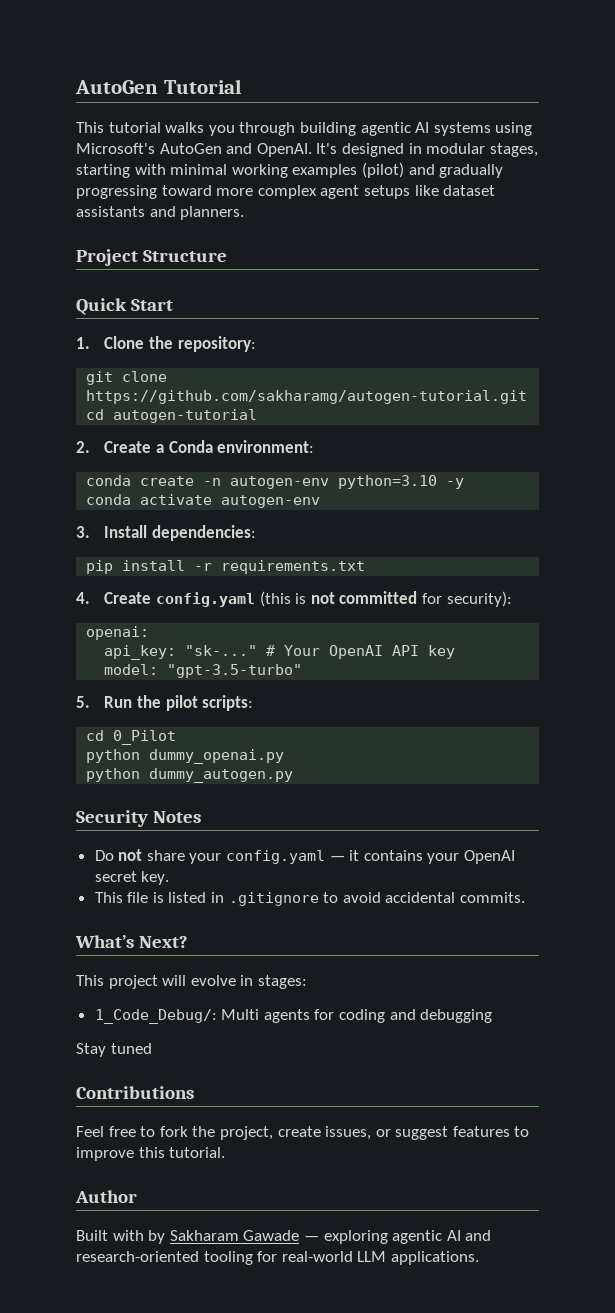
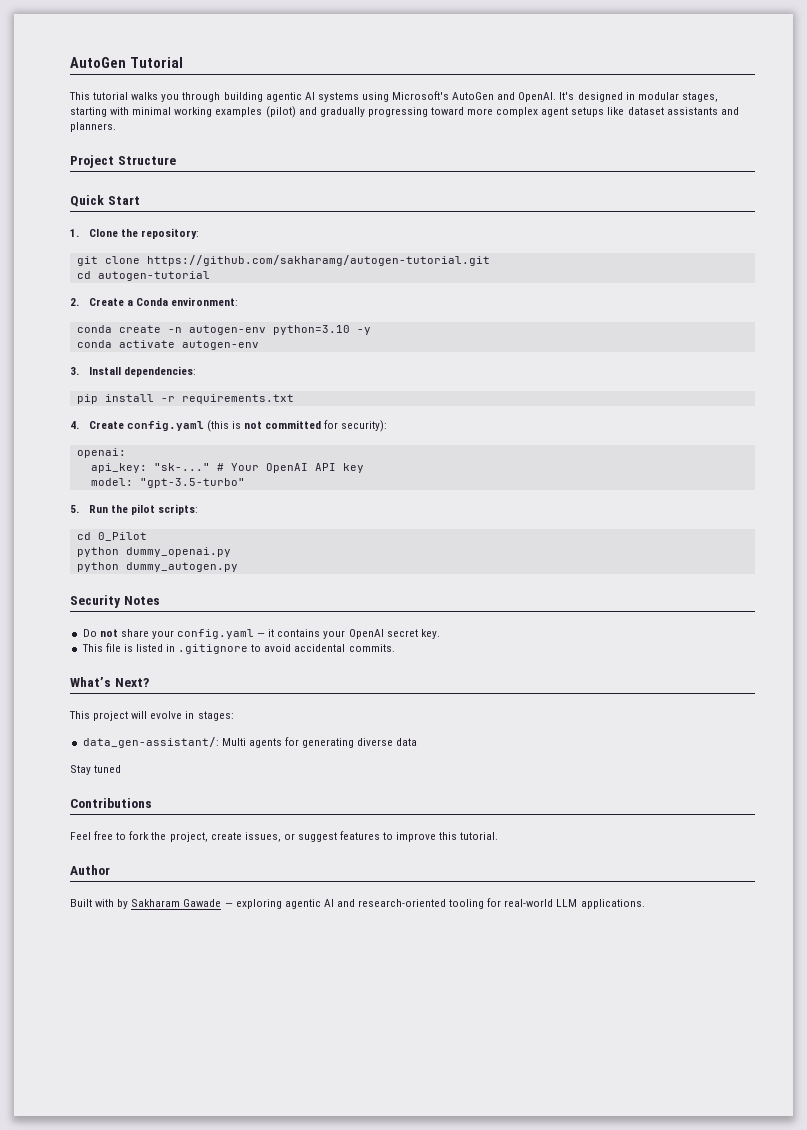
[94,1009,217,1024] 1_Code_Debug/: -> [82,737,219,748] data_gen-assistant/:
[339,1009,493,1023] coding and debugging -> [302,738,418,748] generating diverse data

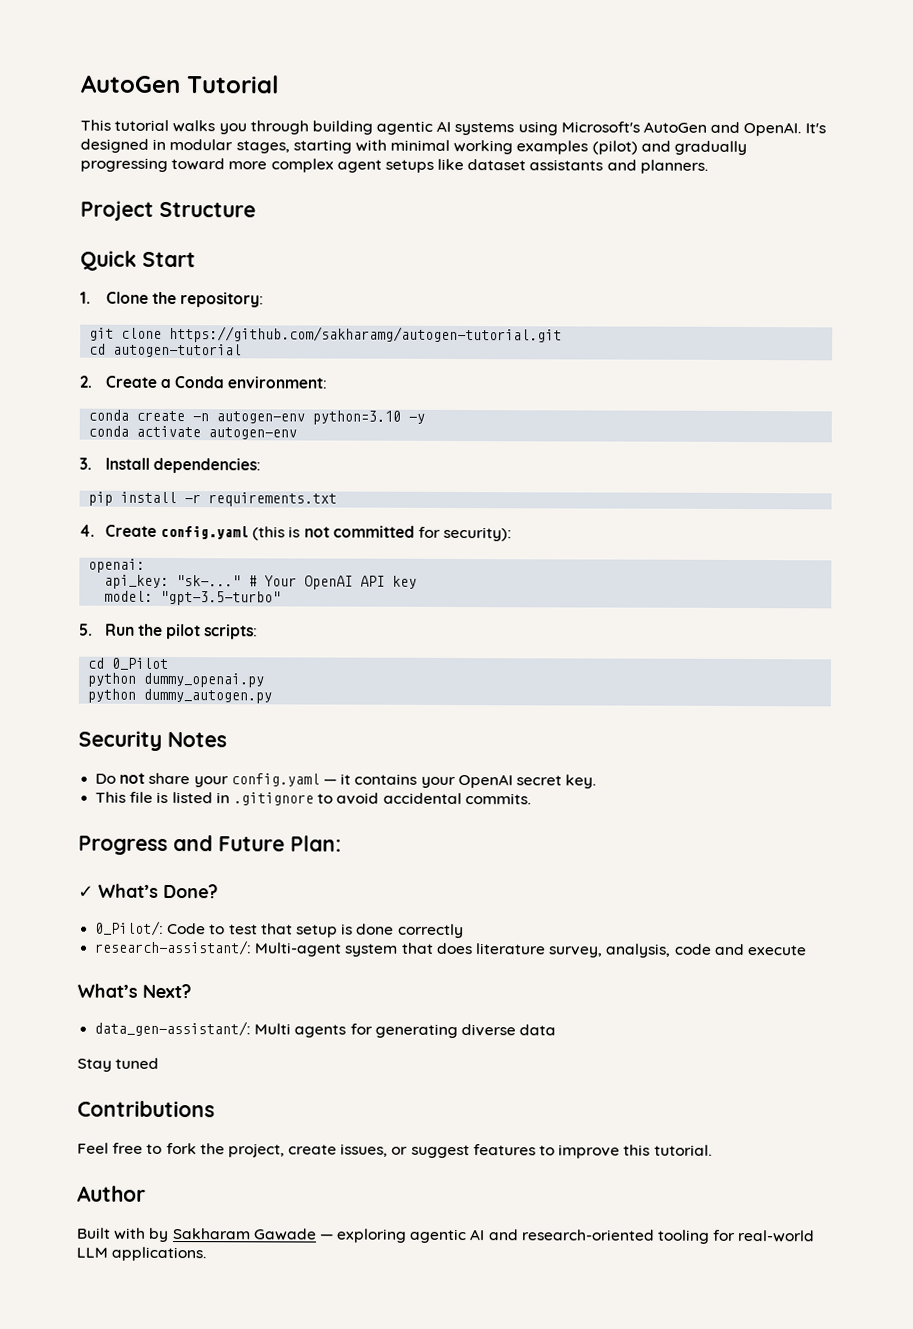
[70,677,149,687] [69,711,234,721] What’s Next? // This project will evolve in stages: -> [78,835,342,855] [78,883,218,899] [95,920,464,939] [94,939,807,958] [77,983,191,999] Progress and Future Plan: // ✓ What’s Done? // 0_Pilot/: Code to test that setup is done correctly // research-assistant/: Multi-agent system that does literature survey, analysis, code and execute // What’s Next?

